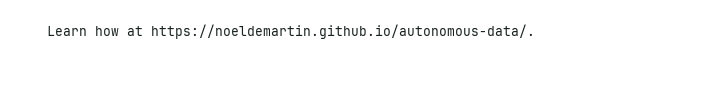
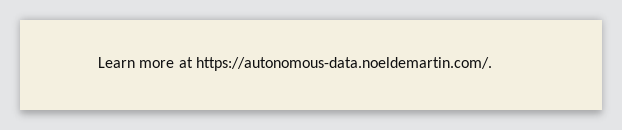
[95,24,535,39] how at https://noeldemartin.github.io/autonomous-data/. -> [139,57,492,71] more at https://autonomous-data.noeldemartin.com/.

